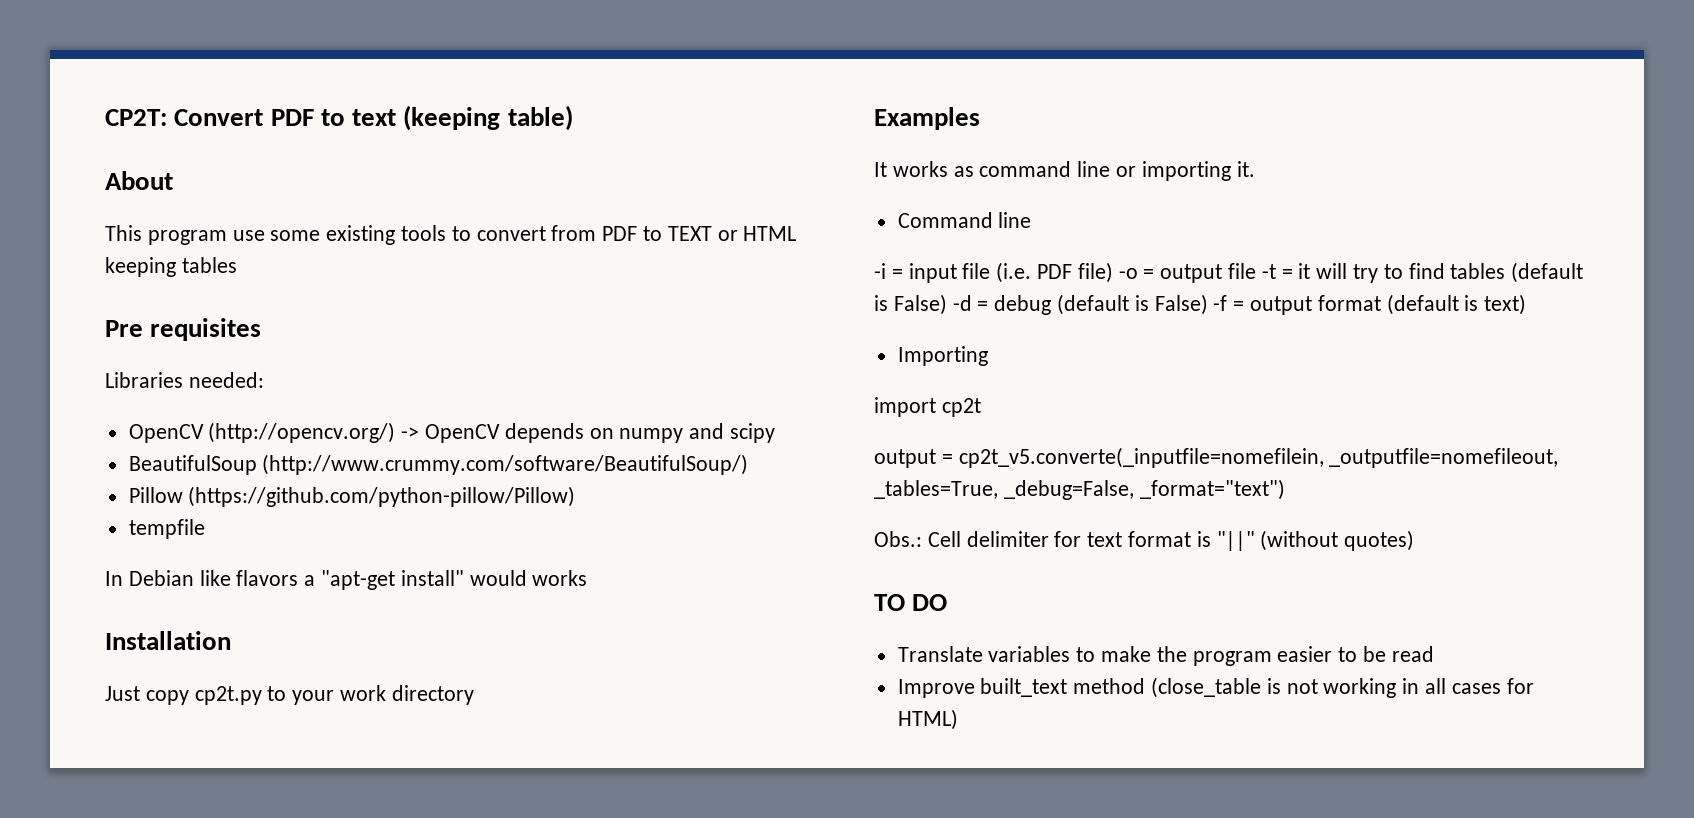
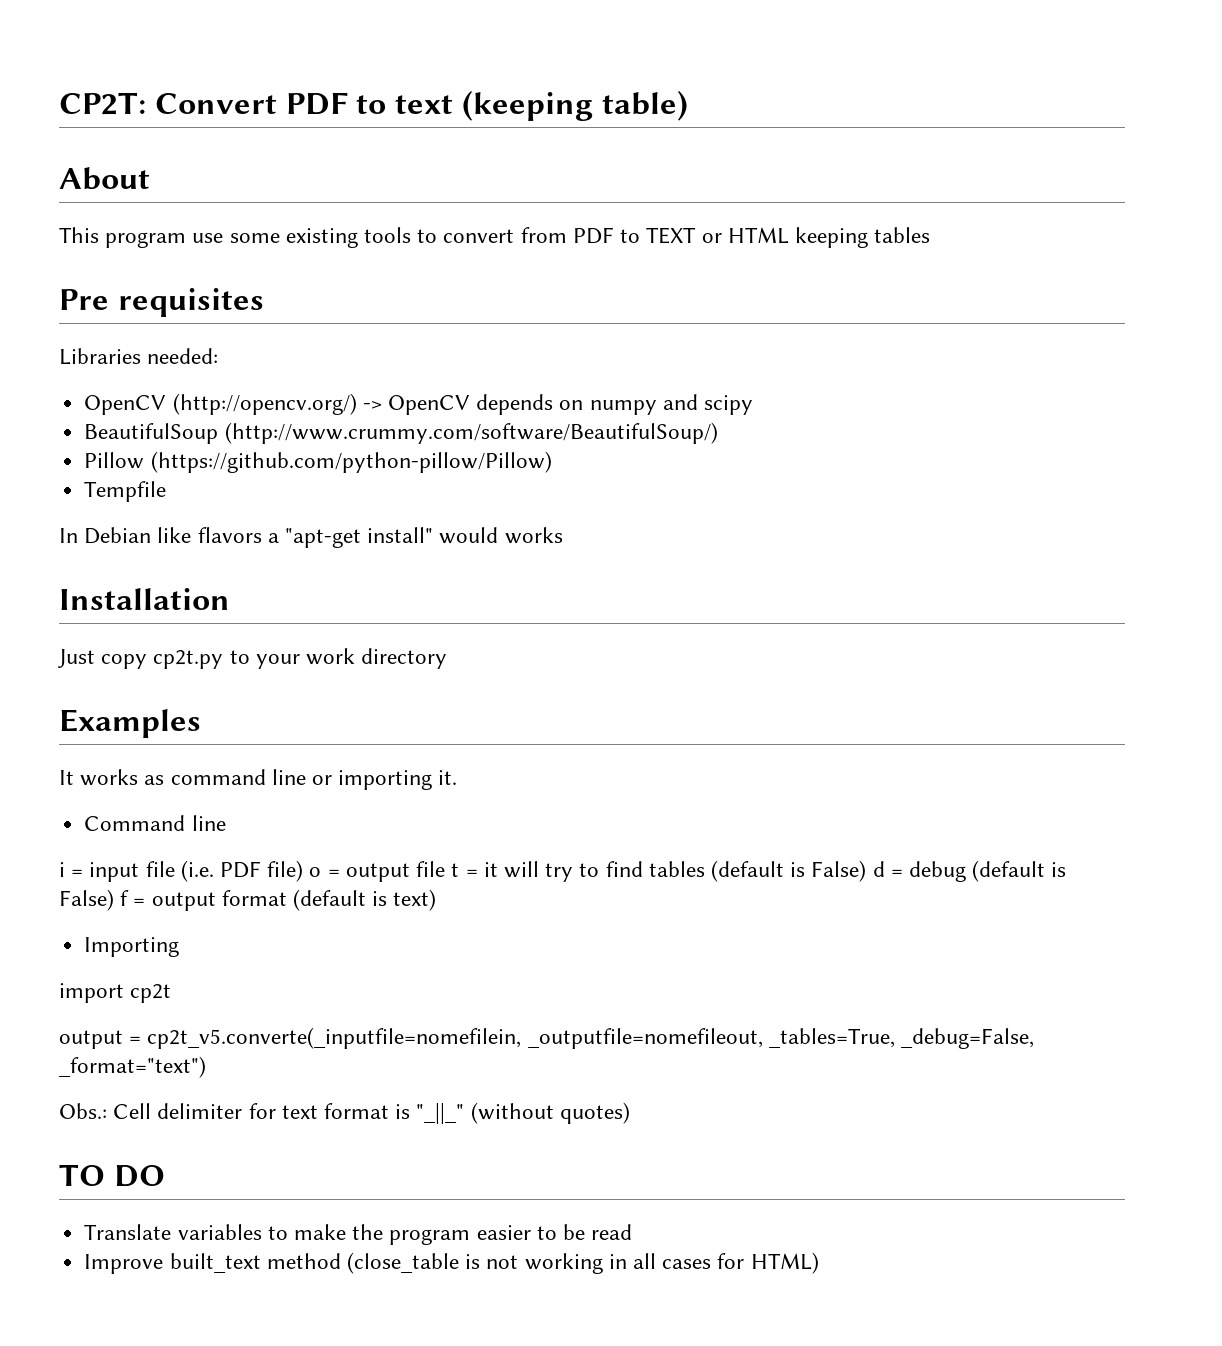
[128,519,205,539] tempfile -> [84,481,167,502] Tempfile
[874,263,886,279] -i -> [59,862,65,877] i
[1118,268,1138,279] -o -> [309,867,322,877] o
[1261,264,1276,279] -t -> [451,863,460,877] t
[952,295,972,311] -d -> [872,861,885,877] d
[1213,295,1228,311] -f -> [120,890,130,906] f
[1216,531,1255,551] "||" -> [416,1103,465,1124] "_||_"

